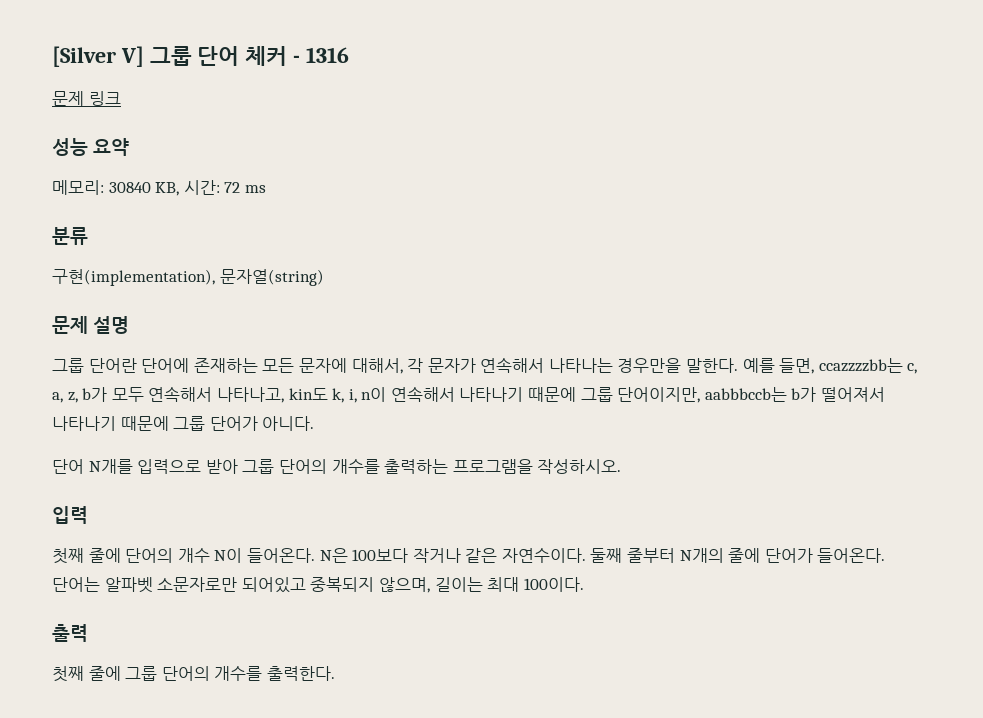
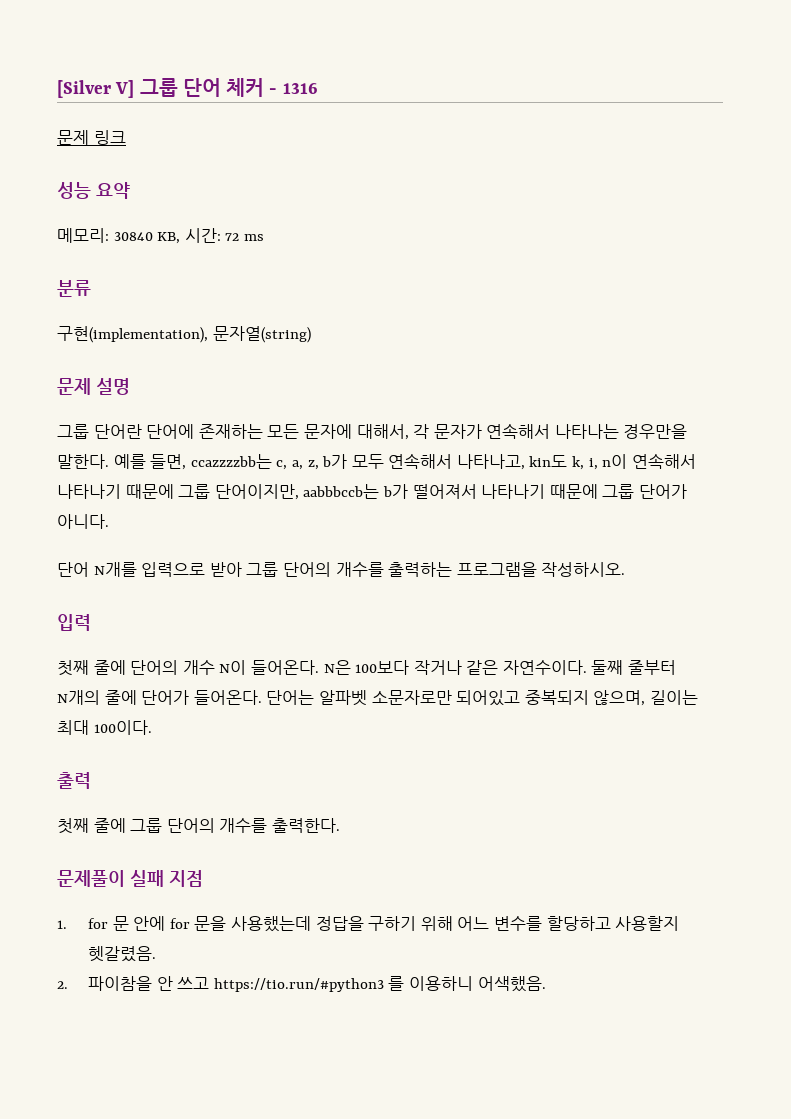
(335, 673) none -> [57,870,203,887] [57,916,680,932] [88,946,157,962] [57,976,546,992] // 문제풀이 실패 지점 // 1. for 문 안에 for 문을 사용했는데 정답을 구하기 위해 어느 변수를 할당하고 사용할지 헷갈렸음. // 2. 파이참을 안 쓰고 https://tio.run/#python3 를 이용하니 어색했음.

